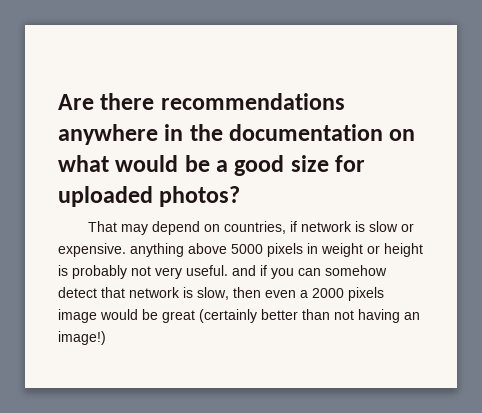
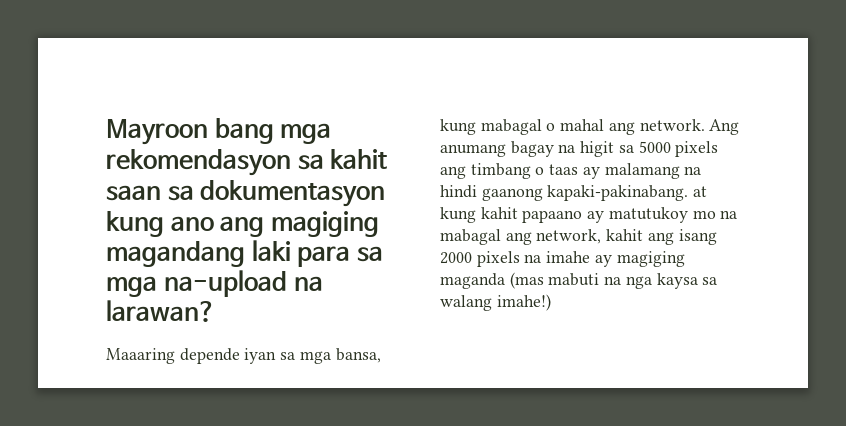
[58,93,345,110] [58,124,416,145] [58,155,366,176] [58,186,241,207] [87,221,414,235] [58,243,423,257] [58,265,387,279] [58,287,384,301] [58,309,420,323] [58,331,106,345] Are there recommendations anywhere in the documentation on what would be a good size for uploaded photos? // That may depend on countries, if network is slow or expensive. anything above 5000 pixels in weight or height is probably not very useful. and if you can somehow detect that network is slow, then even a 2000 pixels image would be great (certainly better than not having an image!) -> [106,118,332,145] [106,149,388,176] [106,180,386,207] [106,211,380,237] [106,240,384,267] [106,270,323,297] [106,300,216,322] [106,348,381,364] [440,119,740,135] [440,141,719,157] [440,163,702,179] [440,185,708,201] [440,207,738,223] [440,229,717,245] [440,251,685,267] [440,272,718,289] [440,294,551,311] Mayroon bang mga rekomendasyon sa kahit saan sa dokumentasyon kung ano ang magiging magandang laki para sa mga na-upload na larawan? // Maaaring depende iyan sa mga bansa, kung mabagal o mahal ang network. Ang anumang bagay na higit sa 5000 pixels ang timbang o taas ay malamang na hindi gaanong kapaki-pakinabang. at kung kahit papaano ay matutukoy mo na mabagal ang network, kahit ang isang 2000 pixels na imahe ay magiging maganda (mas mabuti na nga kaysa sa walang imahe!)

